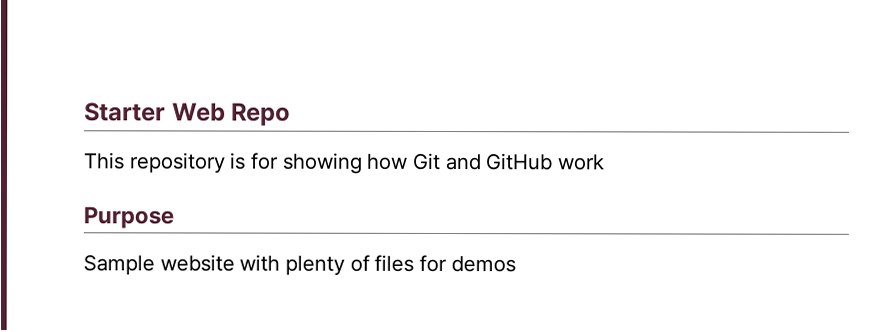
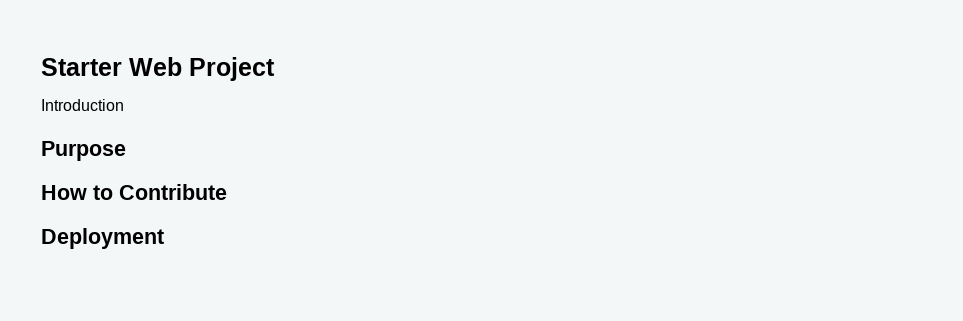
[231,102,291,126] [83,152,606,174] [83,206,174,229] [83,254,516,276] Repo // This repository is for showing how Git and GitHub work // Purpose // Sample website with plenty of files for demos -> [189,57,275,81] [41,99,124,111] [41,141,126,161] [41,184,227,200] [41,228,164,249] Project // Introduction // Purpose // How to Contribute // Deployment

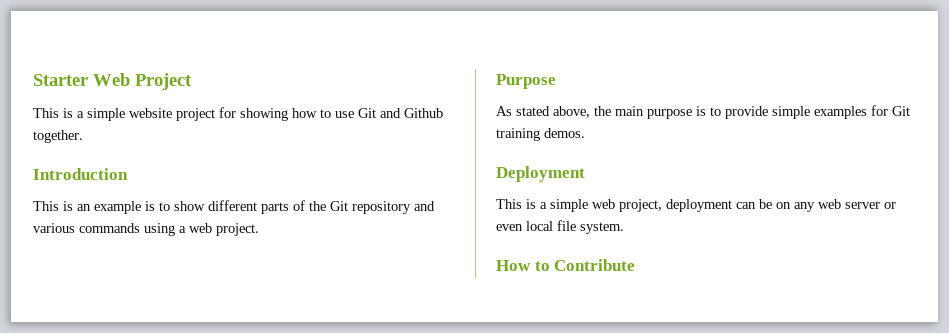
[41,99,124,111] [41,141,126,161] Introduction // Purpose -> [33,107,443,121] [33,130,83,143] [33,168,128,180] [33,200,435,214] [33,223,259,236] [496,74,556,89] [496,105,910,119] [496,128,585,141] [496,166,585,182] [496,199,896,212] [496,220,624,234] This is a simple website project for showing how to use Git and Github together. // Introduction // This is an example is to show different parts of the Git repository and various commands using a web project. // Purpose // As stated above, the main purpose is to provide simple examples for Git training demos. // Deployment // This is a simple web project, deployment can be on any web server or even local file system.
[41,228,164,249] // Deployment -> (636, 265) none

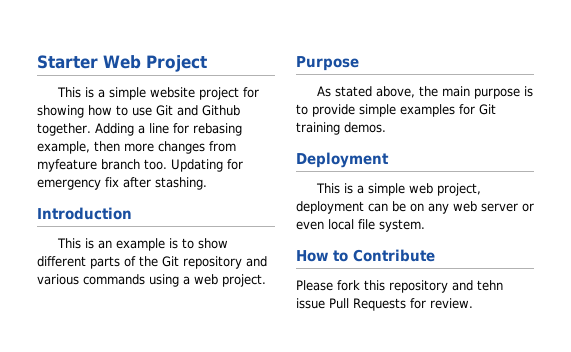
(83, 136) none -> [94,123,242,136] [37,141,236,154] [37,159,243,172] [37,177,207,190] Adding a line for rebasing example, then more changes from myfeature branch too. Updating for emergency fix after stashing.
(636, 265) none -> [296,280,503,293] [296,298,473,311] // Please fork this repository and tehn issue Pull Requests for review.

